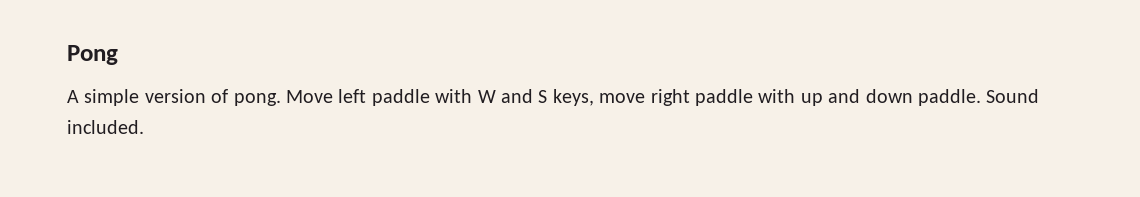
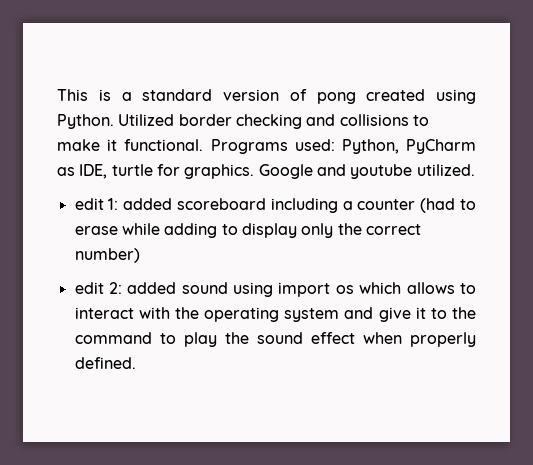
[67,45,118,65] [67,89,1040,106] [67,120,144,134] Pong // A simple version of pong. Move left paddle with W and S keys, move right paddle with up and down paddle. Sound included. -> [57,89,476,104] [57,114,429,129] [57,139,477,154] [57,164,475,179] [74,198,477,213] [74,223,421,238] [74,248,140,263] [74,282,477,297] [74,307,477,322] [74,332,476,347] [74,357,136,369] This is a standard version of pong created using Python. Utilized border checking and collisions to make it functional. Programs used: Python, PyCharm as IDE, turtle for graphics. Google and youtube utilized. // edit 1: added scoreboard including a counter (had to erase while adding to display only the correct number) // edit 2: added sound using import os which allows to interact with the operating system and give it to the command to play the sound effect when properly defined.

